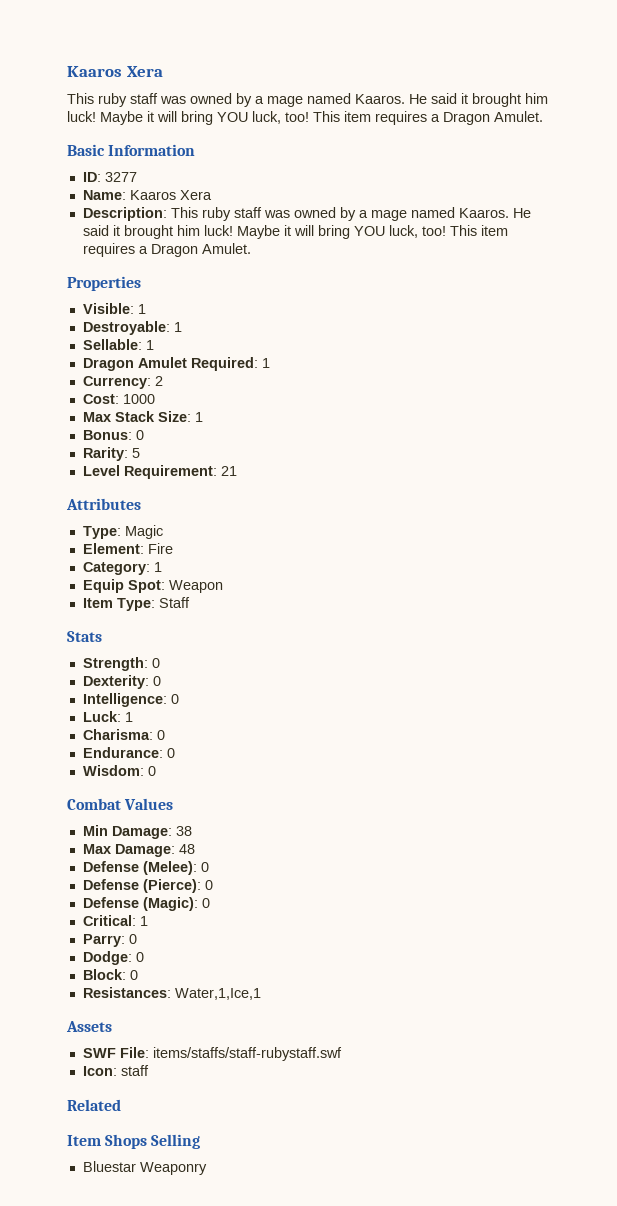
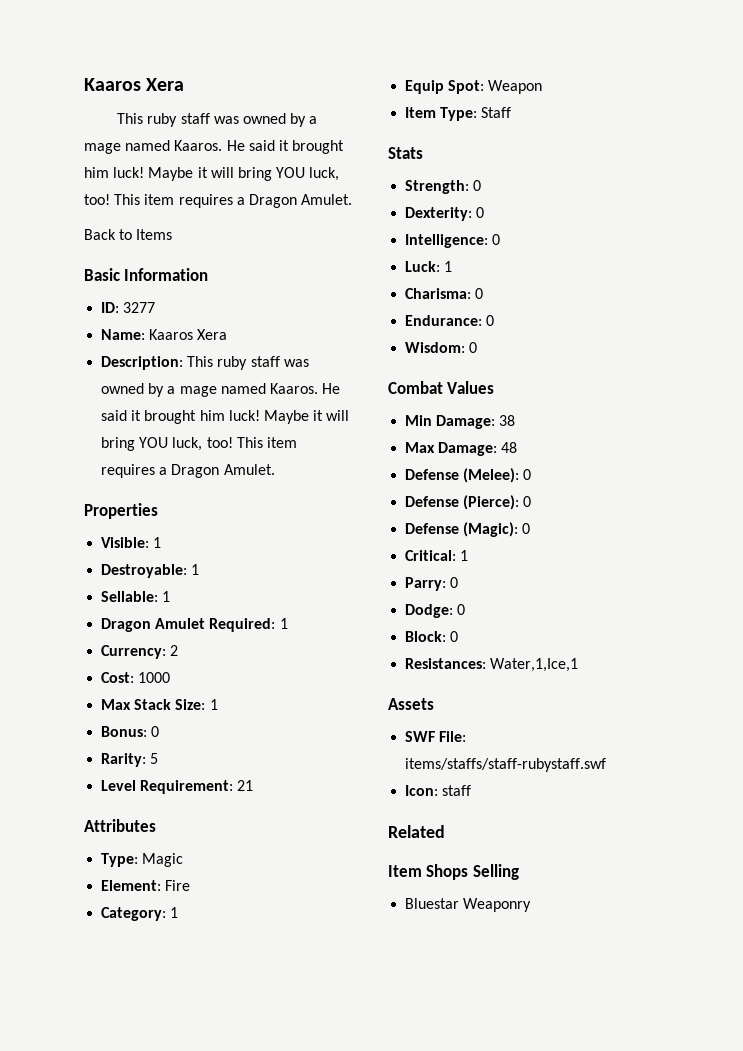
(543, 116) none -> [84,229,173,240] // Back to Items

